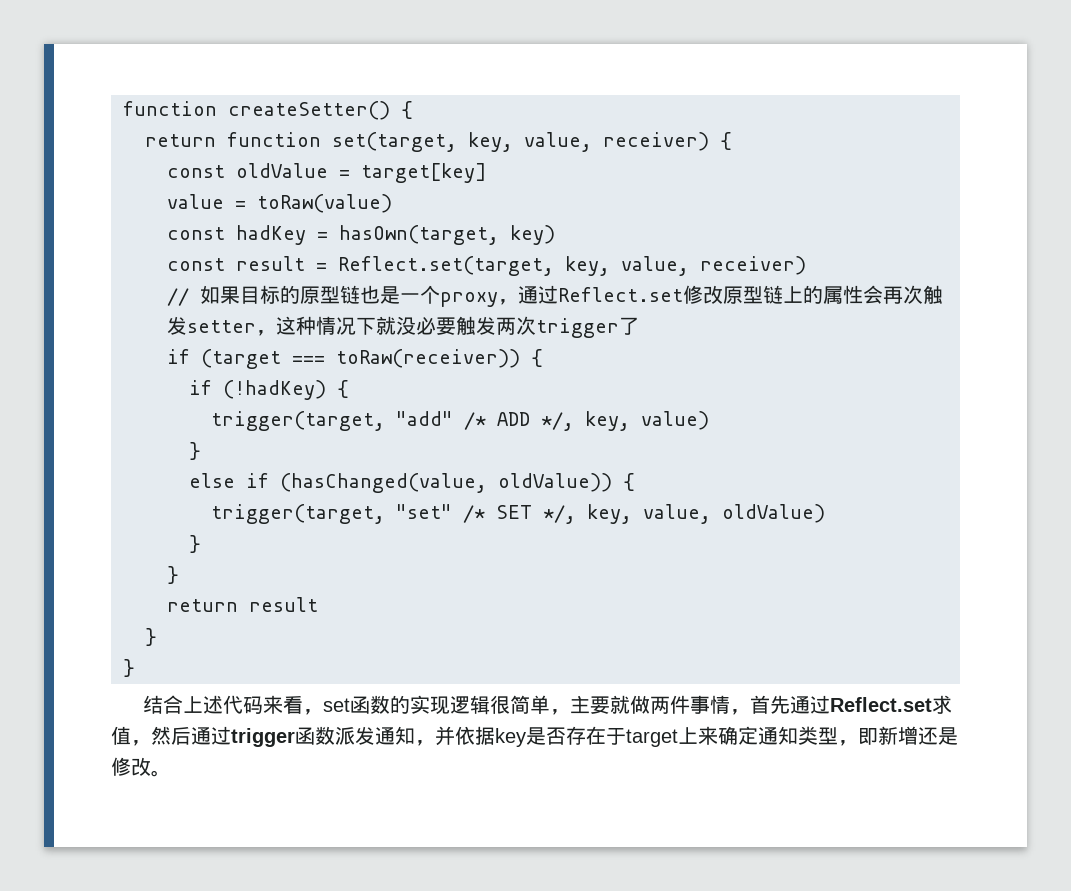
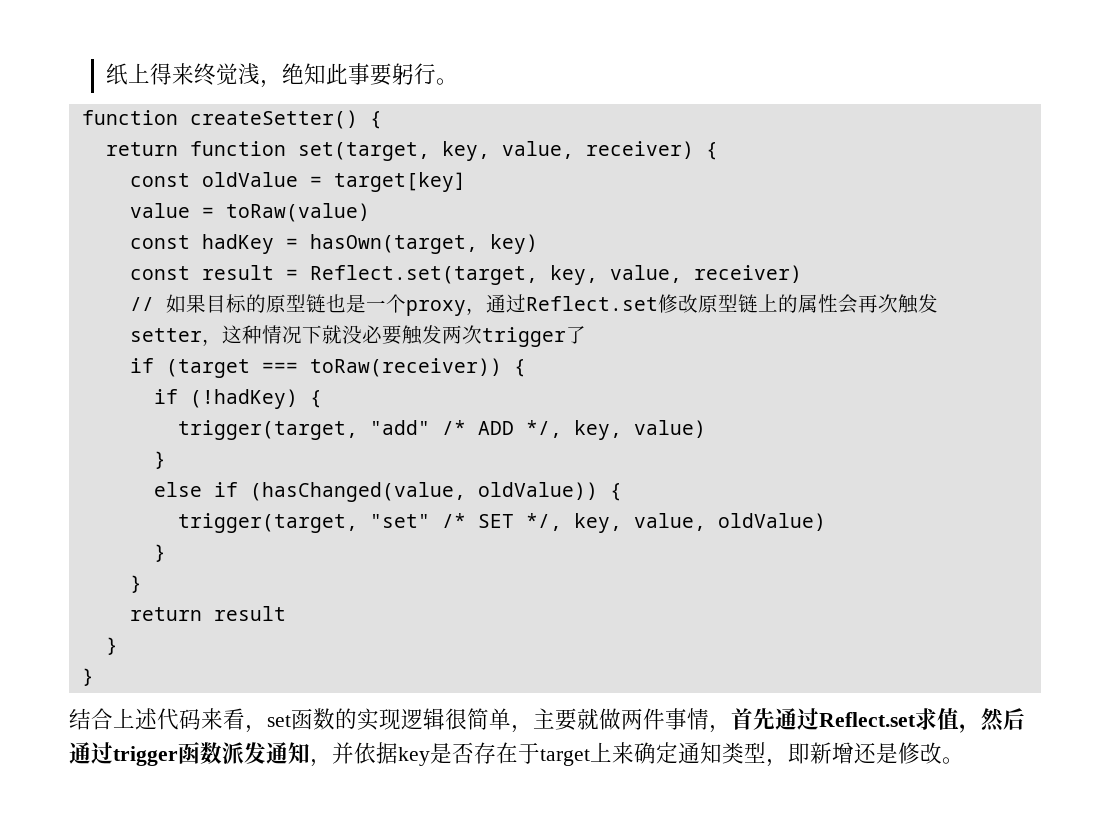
(123, 108) none -> [105,63,458,88] 纸上得来终觉浅，绝知此事要躬行。 //

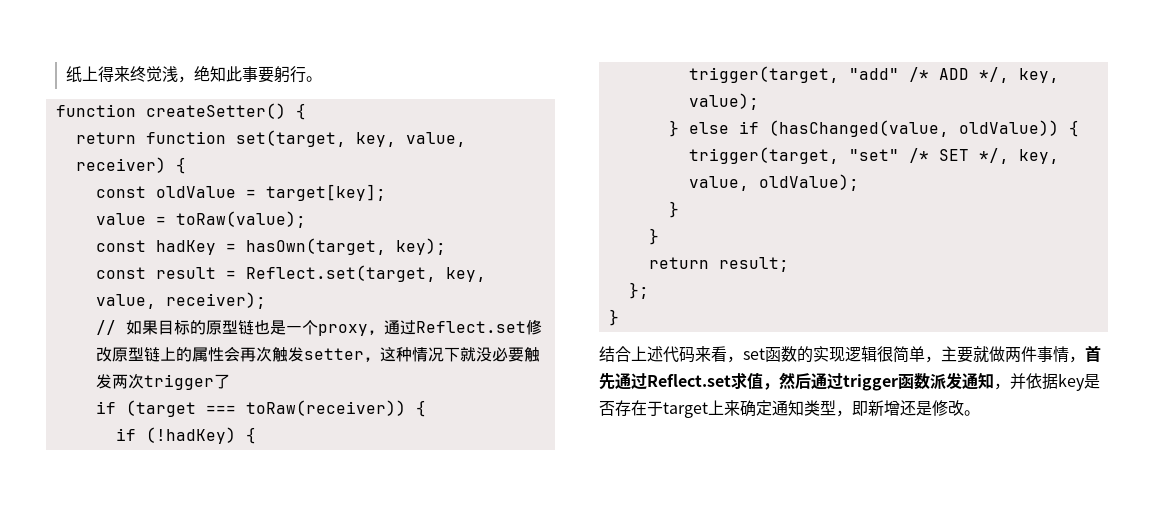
[333,172,466,192] target[key] -> [265,184,386,201] target[key];
[225,203,370,222] toRaw(value) -> [175,211,306,228] toRaw(value);
[489,234,538,254] key) -> [395,238,446,255] key);
[693,265,802,283] receiver) -> [165,292,266,309] receiver);
[633,420,706,438] [153,451,166,469] value) // } // -> [688,93,759,110] [668,120,679,137] value); // }
[717,513,826,531] oldValue) -> [758,174,859,191] oldValue);
[213,606,286,621] [105,637,118,655] result // } -> [718,257,789,272] [628,282,649,299] result; // };

